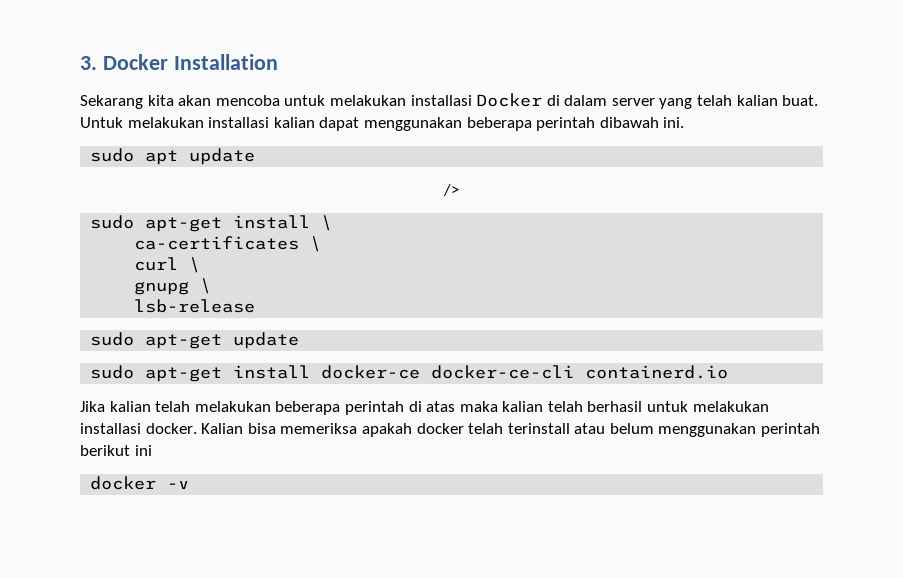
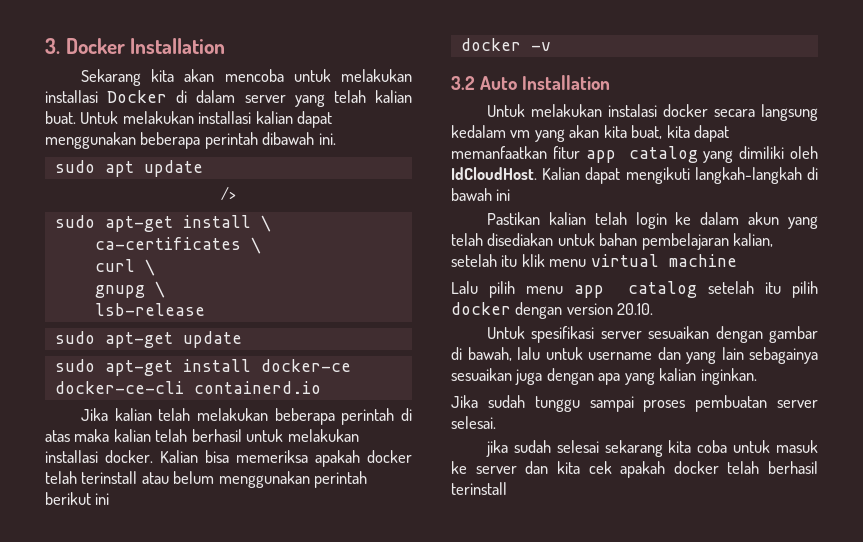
(190, 485) none -> [451,75,611,90] [487,104,818,121] [451,125,730,142] [451,146,818,163] [451,167,818,184] [451,188,511,201] [487,212,818,229] [451,233,774,250] [451,254,737,267] [451,281,818,298] [451,302,654,319] [487,326,818,343] [451,347,818,364] [451,368,757,385] [451,395,818,412] [451,416,496,429] [486,440,818,457] [451,461,818,478] [451,482,507,495] // 3.2 Auto Installation // Untuk melakukan instalasi docker secara langsung kedalam vm yang akan kita buat, kita dapat memanfaatkan fitur app catalog yang dimiliki oleh IdCloudHost. Kalian dapat mengikuti langkah-langkah di bawah ini // Pastikan kalian telah login ke dalam akun yang telah disediakan untuk bahan pembelajaran kalian, setelah itu klik menu virtual machine // Lalu pilih menu app catalog setelah itu pilih docker dengan version 20.10. // Untuk spesifikasi server sesuaikan dengan gambar di bawah, lalu untuk username dan yang lain sebagainya sesuaikan juga dengan apa yang kalian inginkan. // Jika sudah tunggu sampai proses pembuatan server selesai. // jika sudah selesai sekarang kita coba untuk masuk ke server dan kita cek apakah docker telah berhasil terinstall

